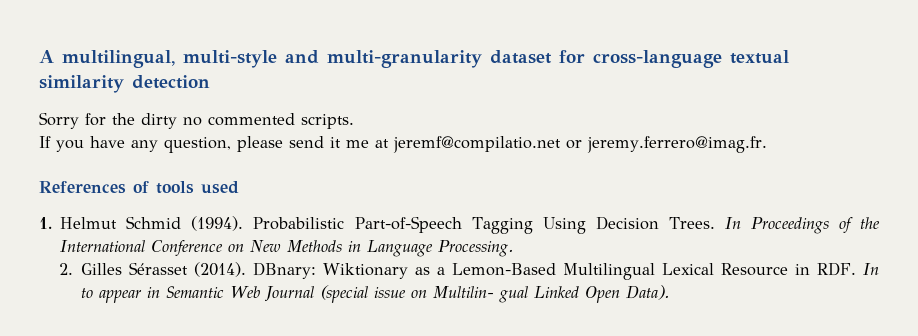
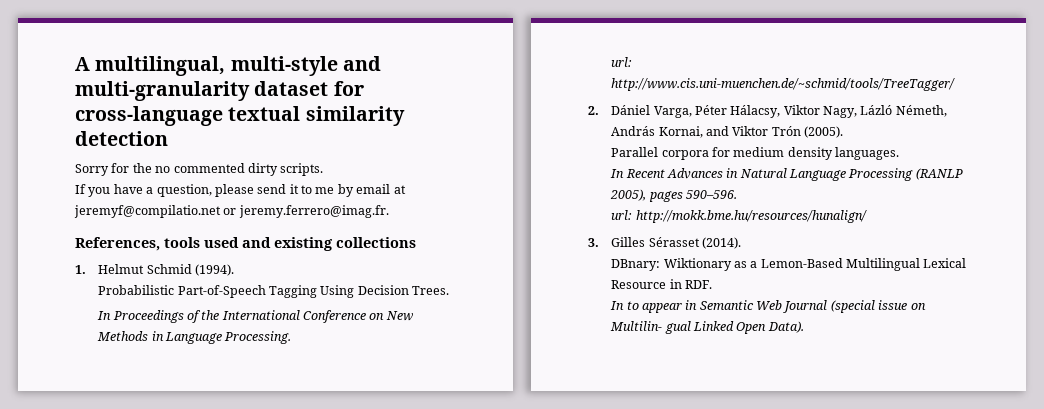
[141,113,177,129] dirty -> (152, 168) none
(295, 119) none -> [247,163,278,176] dirty
[131,140,158,152] any -> [146,187,154,194] a
[346,136,561,153] me at jeremf@compilatio.net -> [301,184,406,197] [74,205,221,218] to me by email at jeremyf@compilatio.net
[39,181,149,194] References of -> [75,237,160,251] References,
(239, 187) none -> [242,237,416,251] and existing collections
(244, 223) none -> (234, 270) //
(715, 223) none -> (450, 290) //
[59,263,74,275] 2. -> [611,57,633,67] [611,78,956,91] [588,105,947,118] [611,126,844,138] [611,147,900,160] [610,168,963,181] [610,189,737,202] [611,210,867,223] [588,238,599,247] url: http://www.cis.uni-muenchen.de/~schmid/tools/TreeTagger/ // 2. Dániel Varga, Péter Hálacsy, Viktor Nagy, Lázló Németh, András Kornai, and Viktor Trón (2005). // Parallel corpora for medium density languages. // In Recent Advances in Natural Language Processing (RANLP 2005), pages 590–596. // url: http://mokk.bme.hu/resources/hunalign/ // 3.
(247, 269) none -> (741, 243) //
(857, 269) none -> (712, 284) //

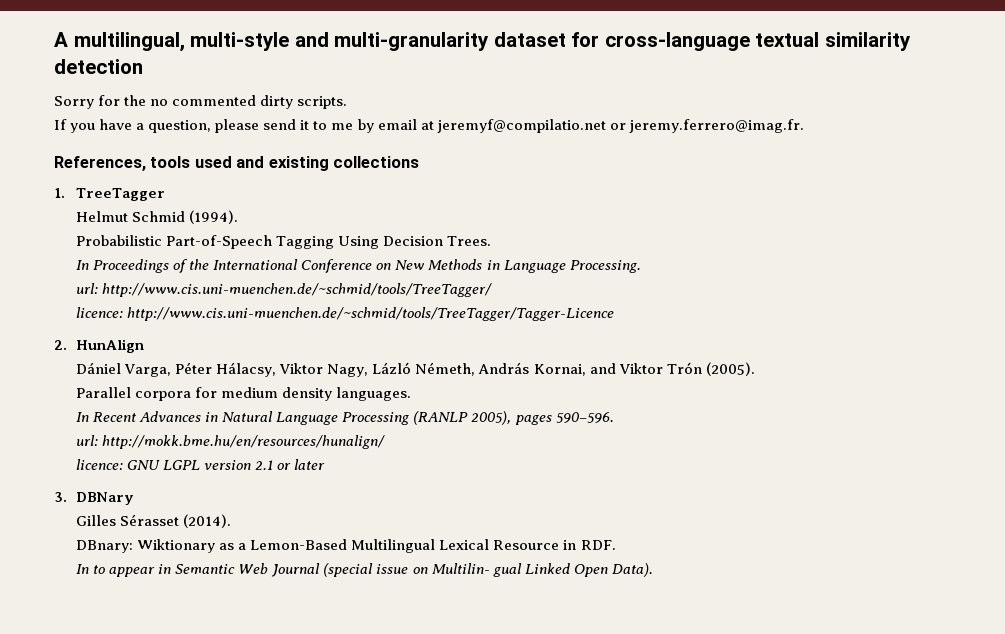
(86, 269) none -> [76,188,166,201] TreeTagger //
(956, 84) none -> [76,307,615,321] // licence: http://www.cis.uni-muenchen.de/~schmid/tools/TreeTagger/Tagger-Licence
(599, 110) none -> [76,339,145,353] HunAlign //
[635,210,867,223] http://mokk.bme.hu/resources/hunalign/ -> [102,435,386,449] [76,459,326,470] http://mokk.bme.hu/en/resources/hunalign/ // licence: GNU LGPL version 2.1 or later
(599, 242) none -> [76,492,135,505] DBNary //

